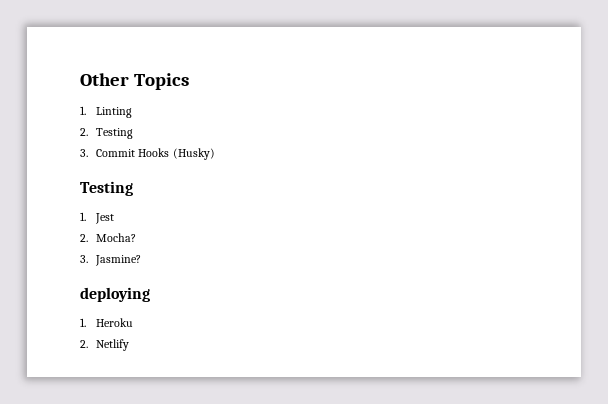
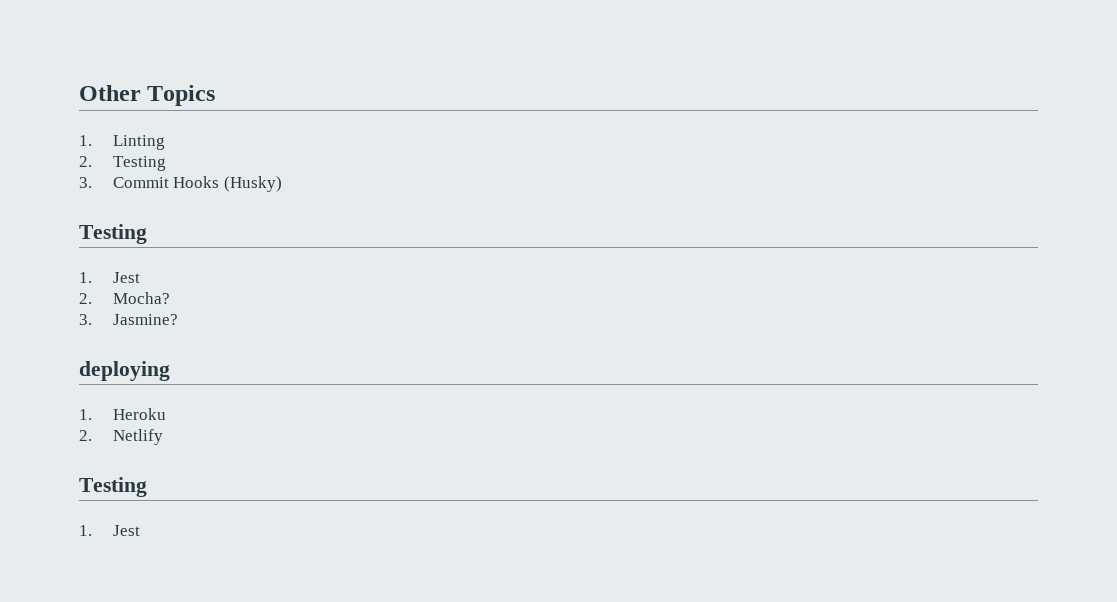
(130, 345) none -> [79,477,147,497] [79,525,140,536] // Testing // 1. Jest

